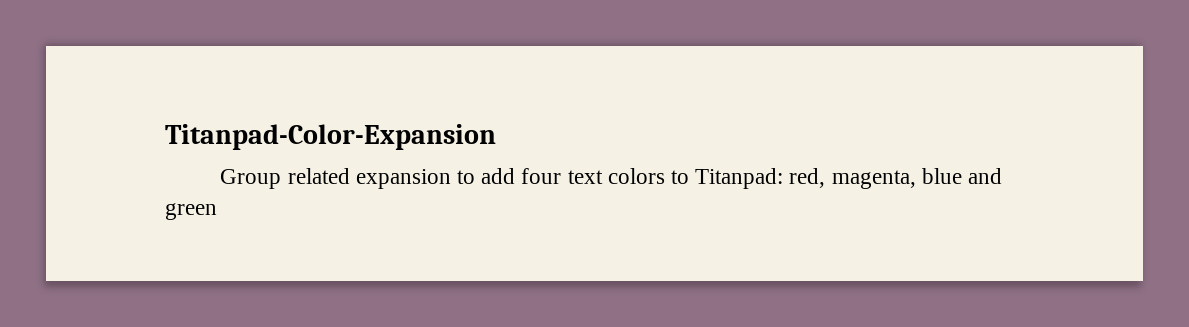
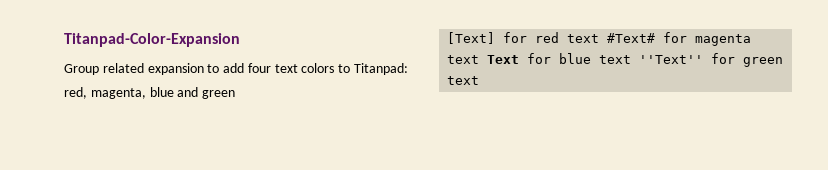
(217, 211) none -> [447,32,752,46] [447,53,784,67] [447,76,480,85] // [Text] for red text #Text# for magenta text Text for blue text ''Text'' for green text

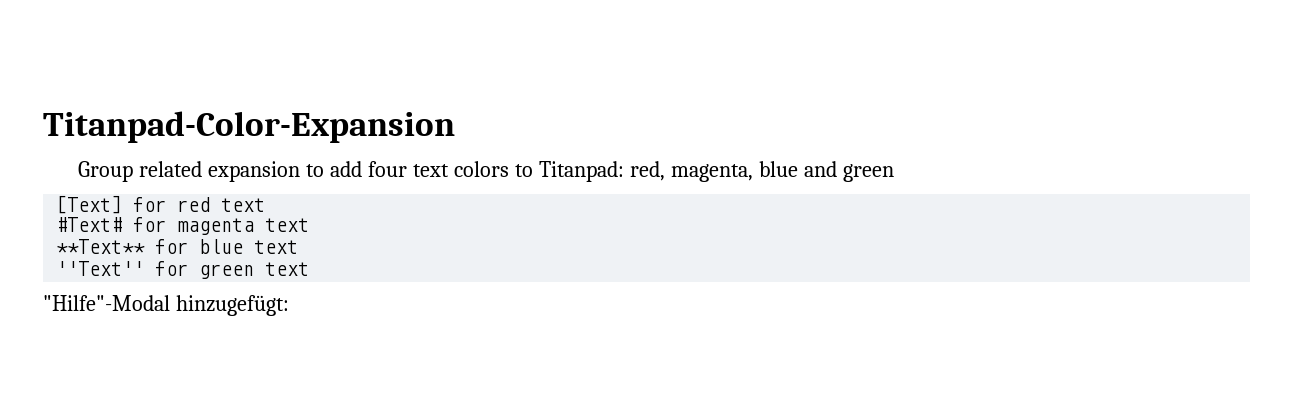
(600, 38) none -> (266, 205) //
[487,55,520,64] Text -> [56,239,146,254] // **Text**
(632, 59) none -> (299, 247) //
(480, 80) none -> [43,295,289,316] // "Hilfe"-Modal hinzugefügt:

